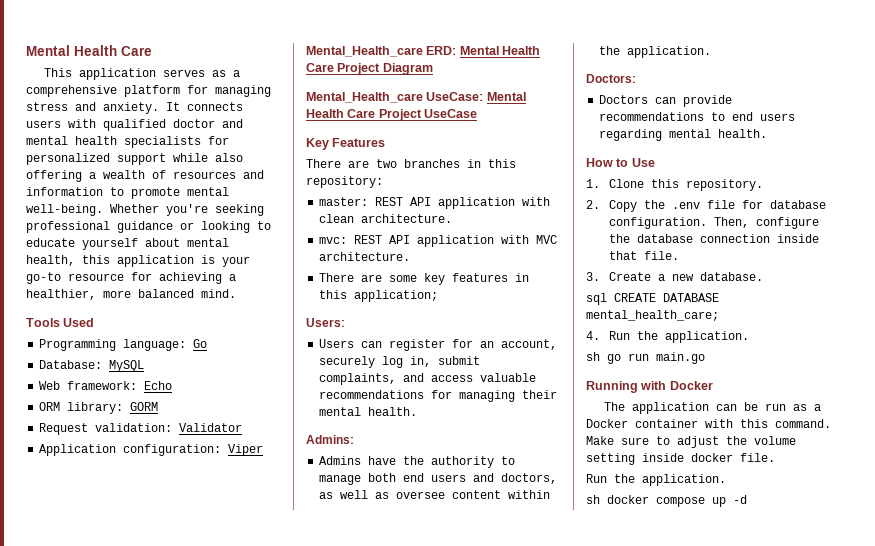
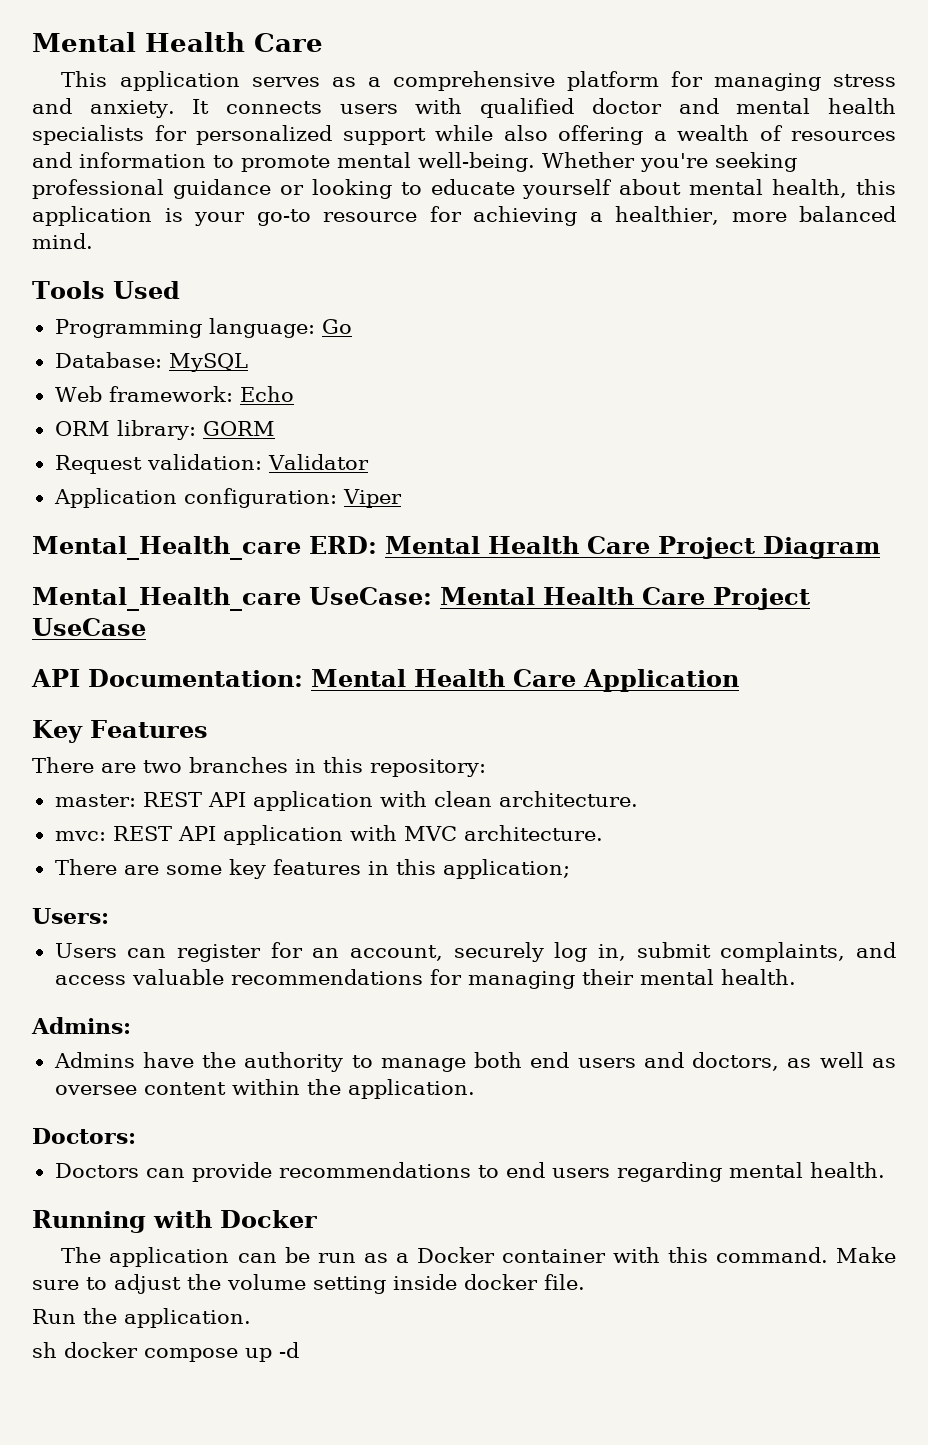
(478, 113) none -> [31,669,739,692] // API Documentation: Mental Health Care Application
[586,158,655,167] [586,179,764,191] [586,200,827,212] [609,217,820,229] [609,234,820,243] [609,251,680,260] [586,272,764,281] [586,293,719,305] [586,310,719,321] [586,331,750,343] [586,352,705,364] // How to Use // 1. Clone this repository. // 2. Copy the .env file for database configuration. Then, configure the database connection inside that file. // 3. Create a new database. // sql CREATE DATABASE mental_health_care; // 4. Run the application. // sh go run main.go -> (885, 1170) none

